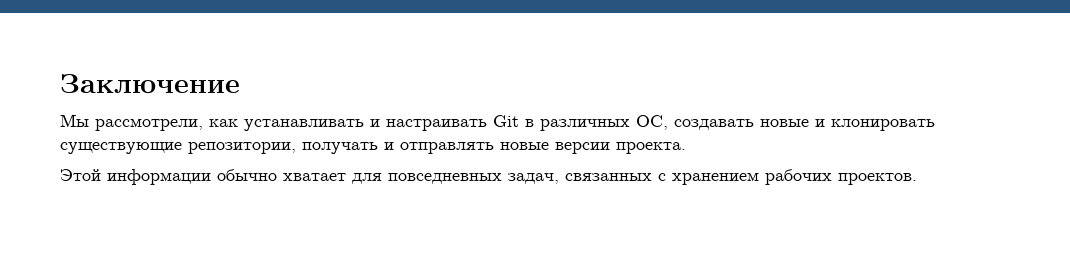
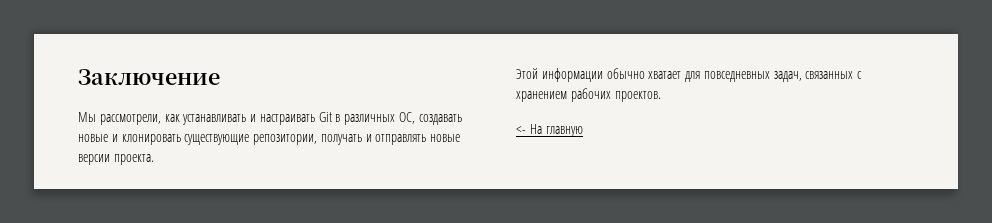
(917, 179) none -> [516,124,583,137] // <- На главную

